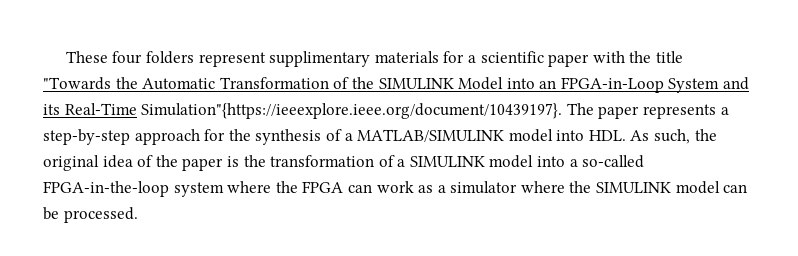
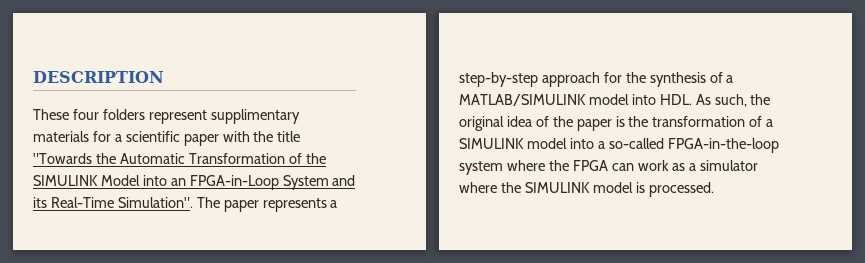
(65, 57) none -> [33,71,164,83] DESCRIPTION //
[141,103,563,119] Simulation"{https://ieeexplore.ieee.org/document/10439197}. -> [117,197,193,208] Simulation".
[723,184,748,193] [43,207,59,220] can be -> [635,182,645,193] is

